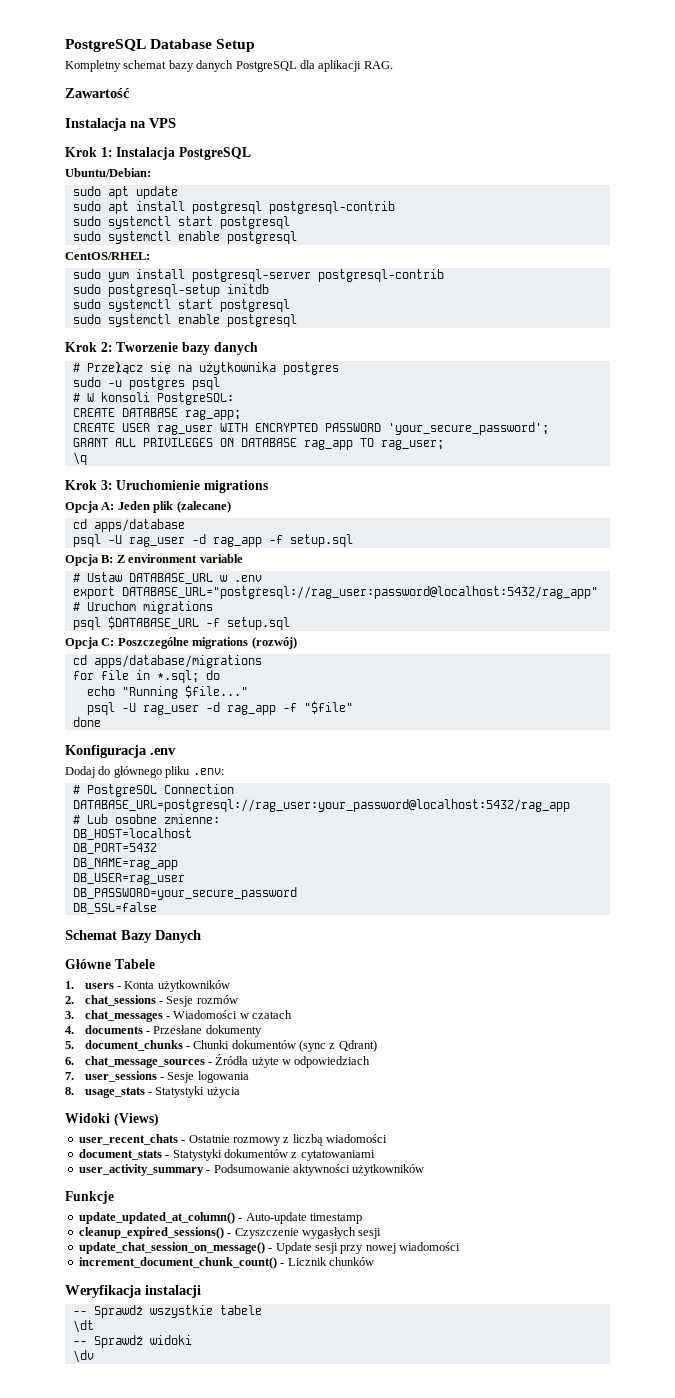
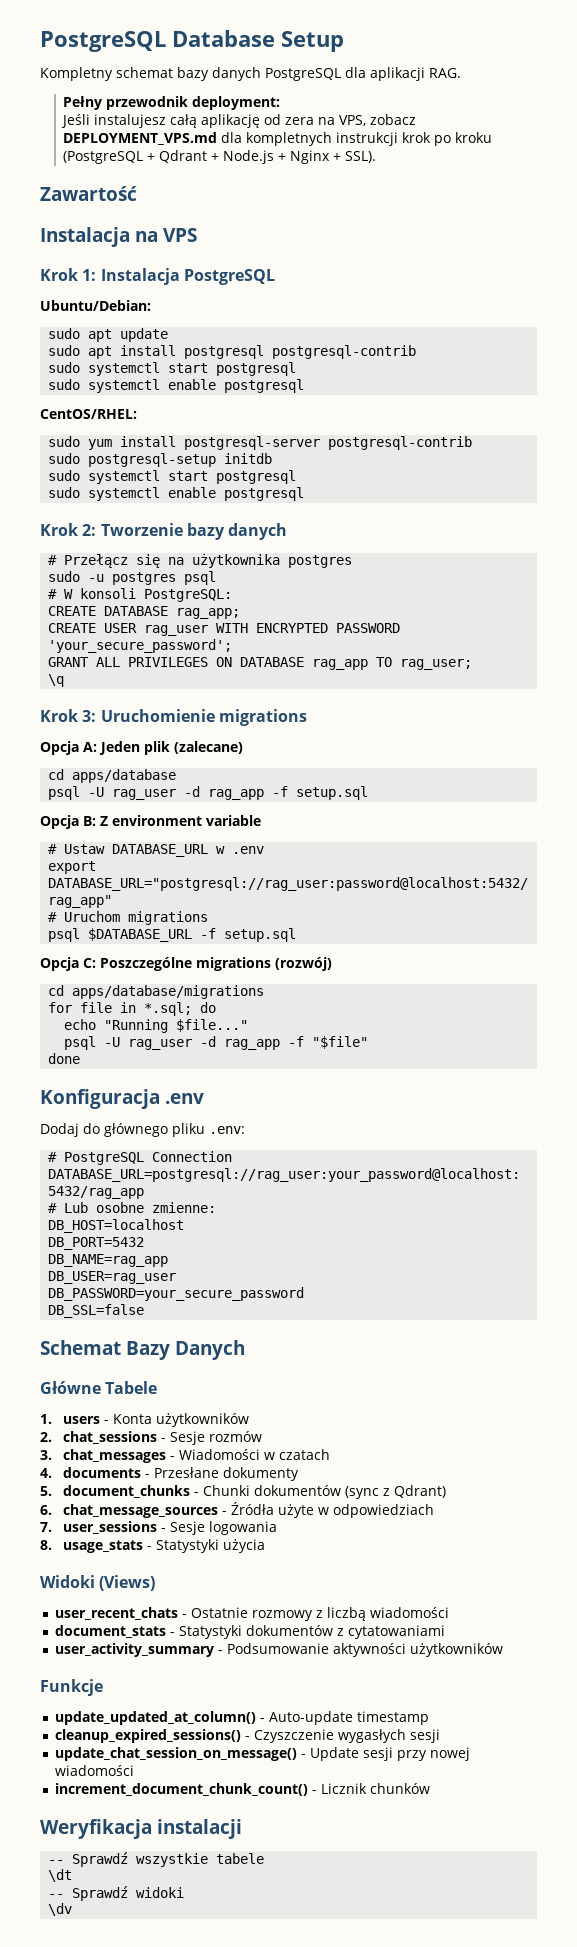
(393, 65) none -> [63,96,281,110] [61,114,417,128] [63,132,493,146] [63,150,377,164] // Pełny przewodnik deployment: // Jeśli instalujesz całą aplikację od zera na VPS, zobacz DEPLOYMENT_VPS.md dla kompletnych instrukcji krok po kroku (PostgreSQL + Qdrant + Node.js + Nginx + SSL).

